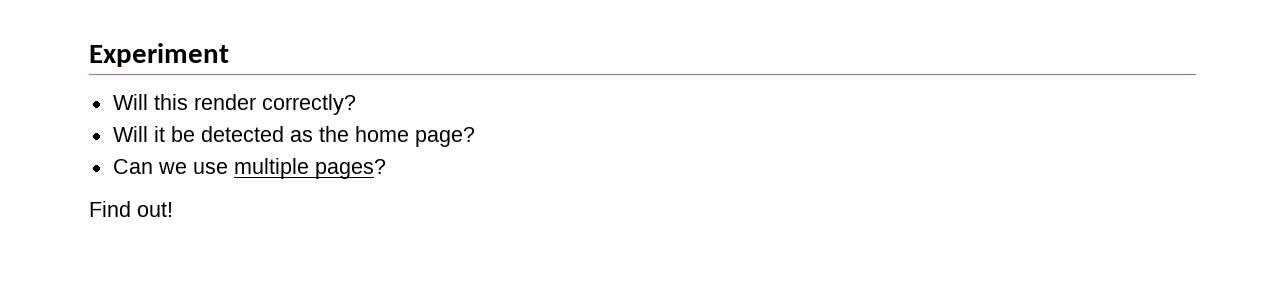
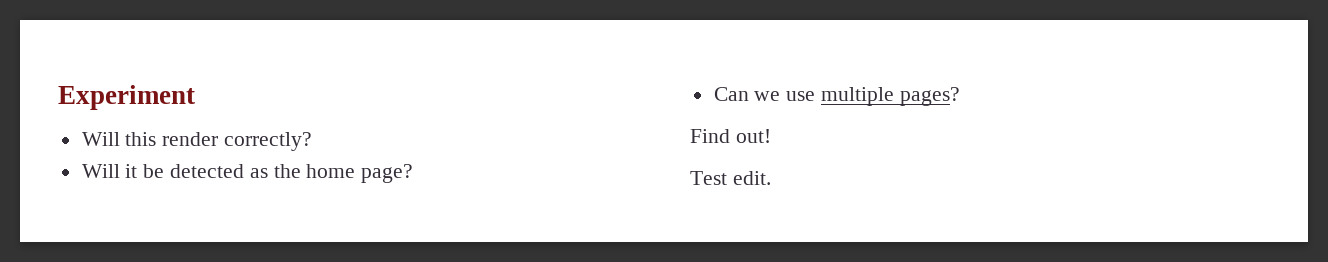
(173, 209) none -> [690,171,771,185] // Test edit.

